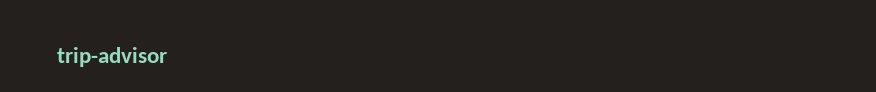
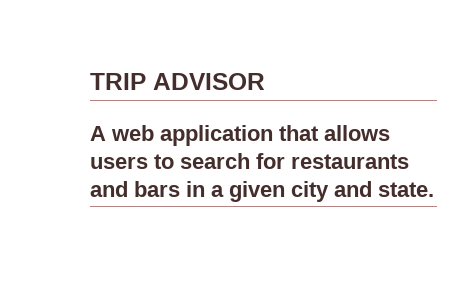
[57,47,167,67] trip-advisor -> [90,73,265,90] [90,125,390,146] [90,153,409,169] [90,181,434,202] TRIP ADVISOR // A web application that allows users to search for restaurants and bars in a given city and state.

